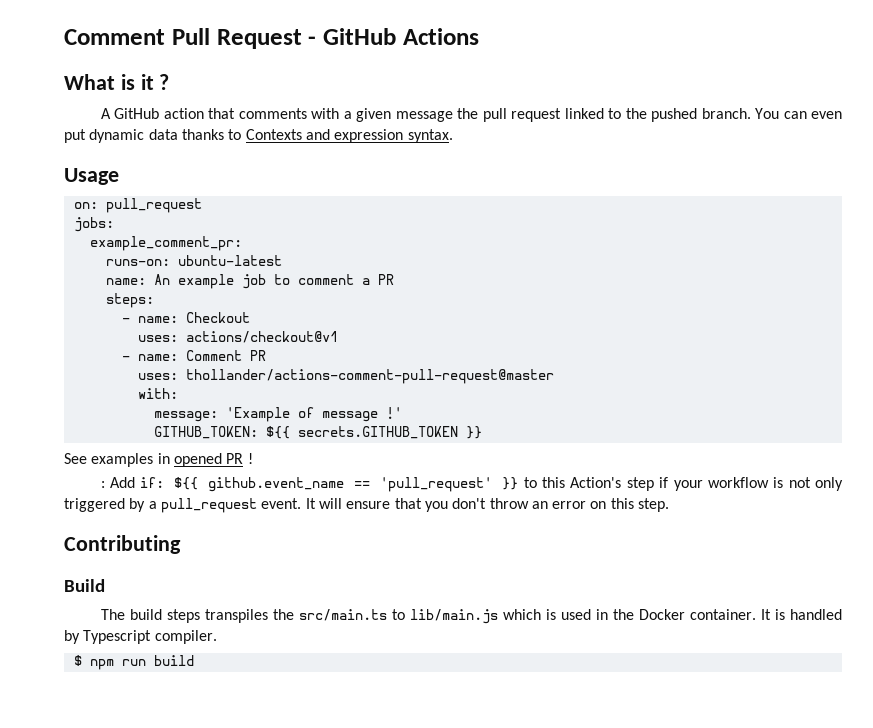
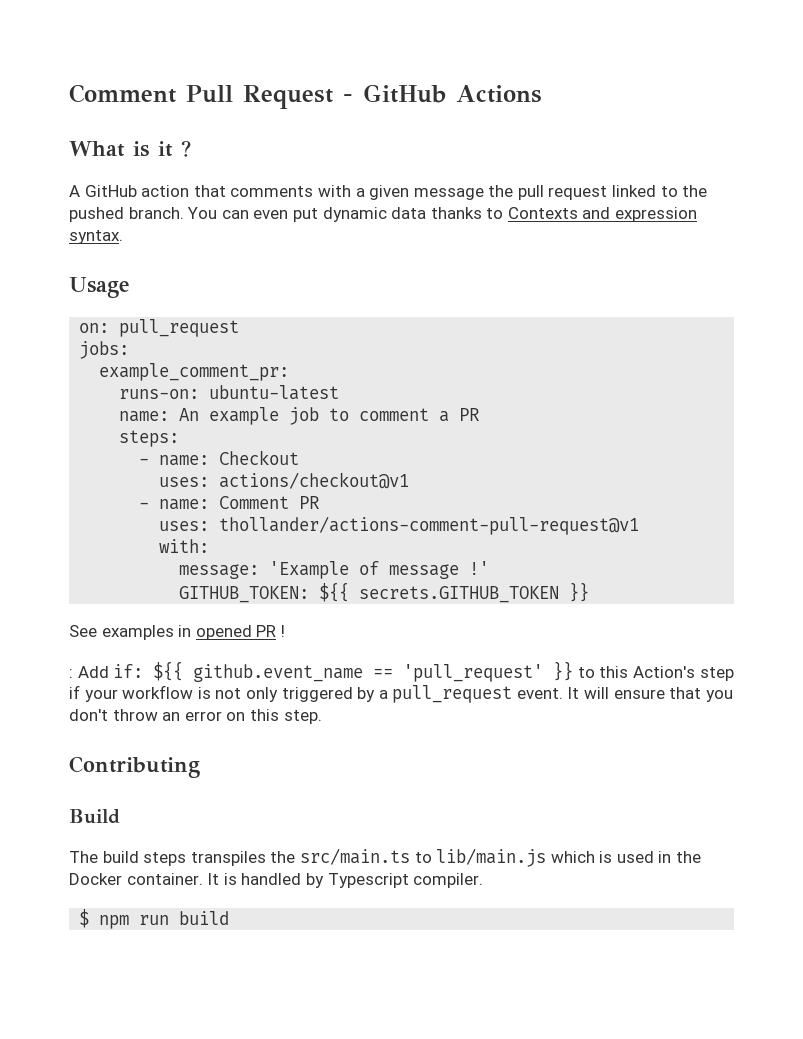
[185,369,554,384] thollander/actions-comment-pull-request@master -> [219,516,640,535] thollander/actions-comment-pull-request@v1

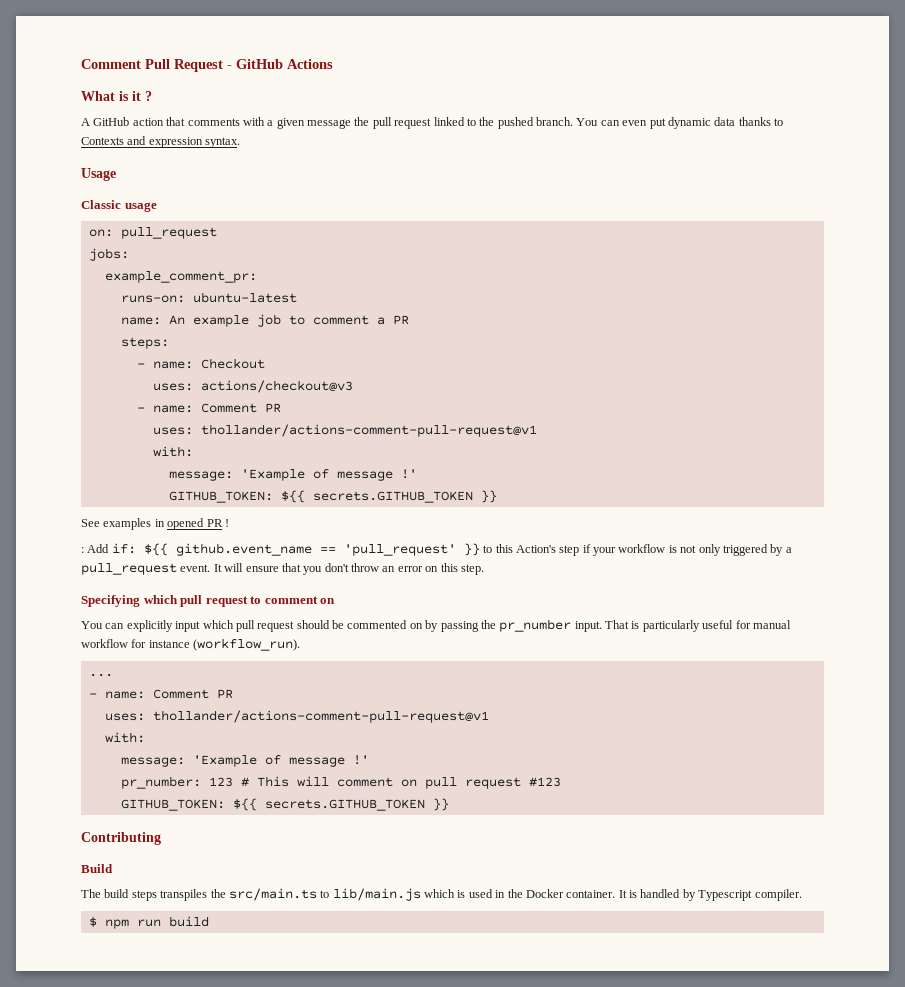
(130, 287) none -> [81,200,157,212] // Classic usage
[219,472,410,489] actions/checkout@v1 -> [200,380,353,393] actions/checkout@v3
(322, 717) none -> [81,595,336,607] [81,619,791,632] [81,638,301,651] [88,673,113,677] [88,689,233,699] [104,710,489,723] [104,732,145,743] [120,755,369,767] [120,776,561,789] [120,798,449,811] // Specifying which pull request to comment on // You can explicitly input which pull request should be commented on by passing the pr_number input. That is particularly useful for manual workflow for instance (workflow_run). // ... // - name: Comment PR // uses: thollander/actions-comment-pull-request@v1 // with: // message: 'Example of message !' // pr_number: 123 # This will comment on pull request #123 // GITHUB_TOKEN: ${{ secrets.GITHUB_TOKEN }}

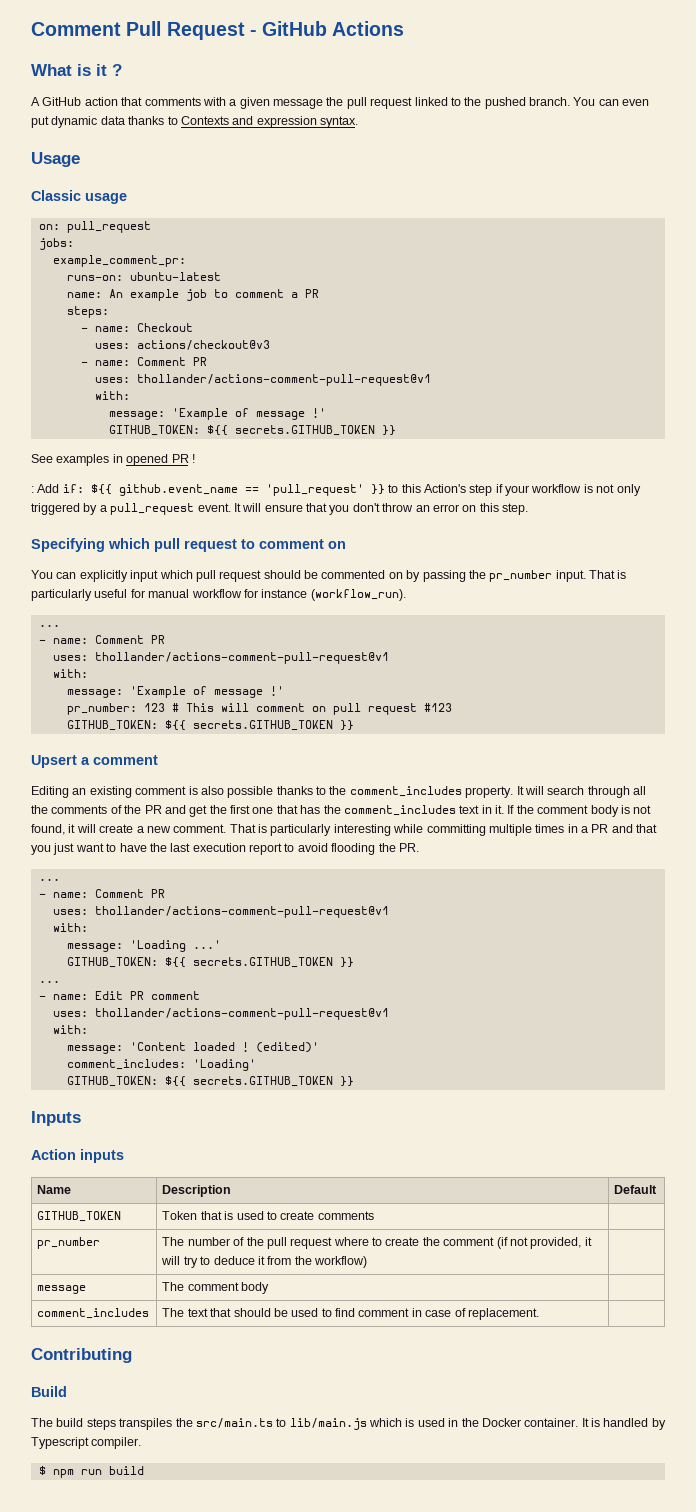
(449, 804) none -> [31,755,158,768] [31,786,646,798] [31,805,652,817] [31,824,658,836] [31,843,419,855] [38,878,60,881] [38,889,165,898] [52,906,389,918] [52,923,88,932] [66,940,221,952] [66,957,354,968] [38,980,60,983] [38,991,200,1000] [52,1008,389,1020] [52,1025,88,1034] [66,1042,319,1054] [66,1059,256,1071] [66,1076,354,1087] [31,1111,81,1126] [31,1149,124,1163] [37,1185,72,1194] [162,1185,232,1197] [614,1185,658,1194] [37,1211,122,1222] [162,1211,374,1220] [37,1237,101,1249] [162,1237,592,1249] [161,1256,368,1268] [37,1285,87,1294] [162,1282,270,1294] [37,1308,150,1319] [162,1308,539,1320] // Upsert a comment // Editing an existing comment is also possible thanks to the comment_includes property. It will search through all the comments of the PR and get the first one that has the comment_includes text in it. If the comment body is not found, it will create a new comment. That is particularly interesting while committing multiple times in a PR and that you just want to have the last execution report to avoid flooding the PR. // ... // - name: Comment PR // uses: thollander/actions-comment-pull-request@v1 // with: // message: 'Loading ...' // GITHUB_TOKEN: ${{ secrets.GITHUB_TOKEN }} // ... // - name: Edit PR comment // uses: thollander/actions-comment-pull-request@v1 // with: // message: 'Content loaded ! (edited)' // comment_includes: 'Loading' // GITHUB_TOKEN: ${{ secrets.GITHUB_TOKEN }} // Inputs // Action inputs // Name | Description | Default // GITHUB_TOKEN | Token that is used to create comments | // pr_number | The number of the pull request where to create the comment (if not provided, it will try to deduce it from the workflow) | // message | The comment body | // comment_includes | The text that should be used to find comment in case of replacement. |

